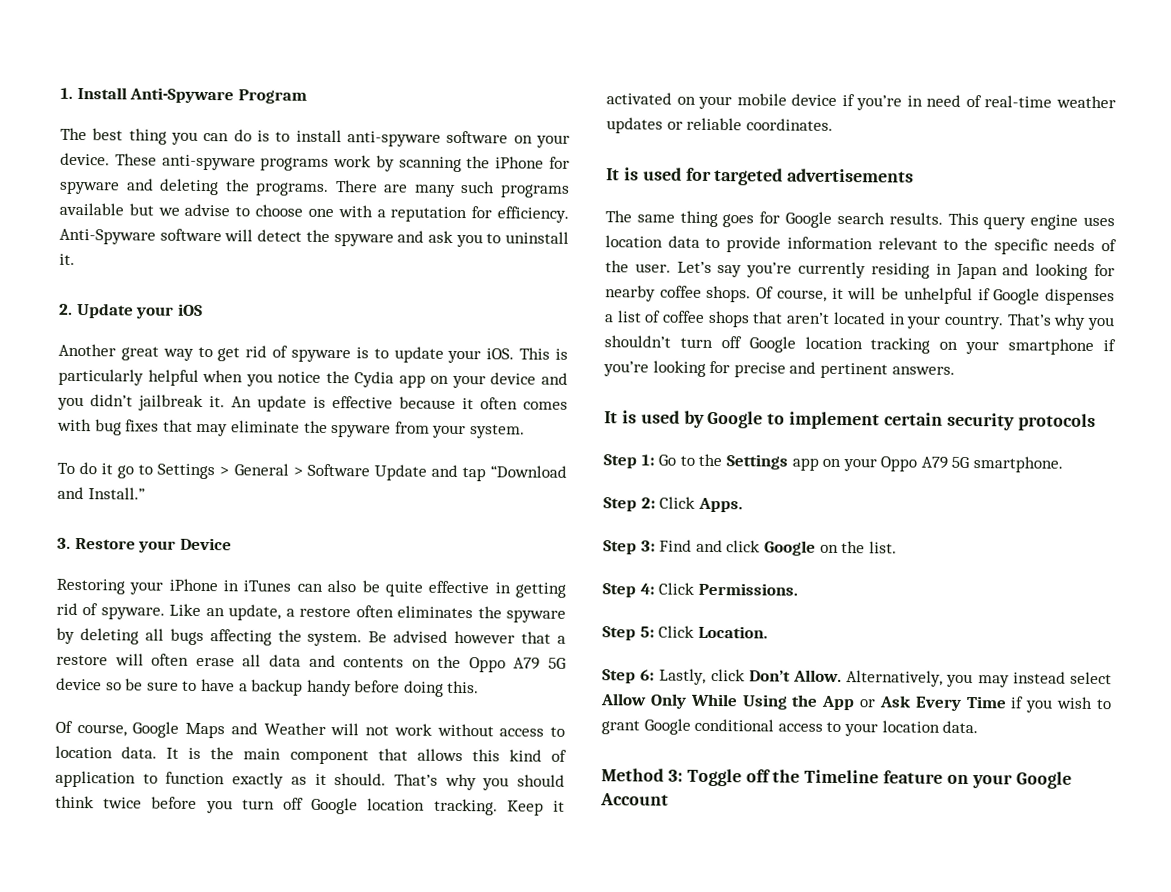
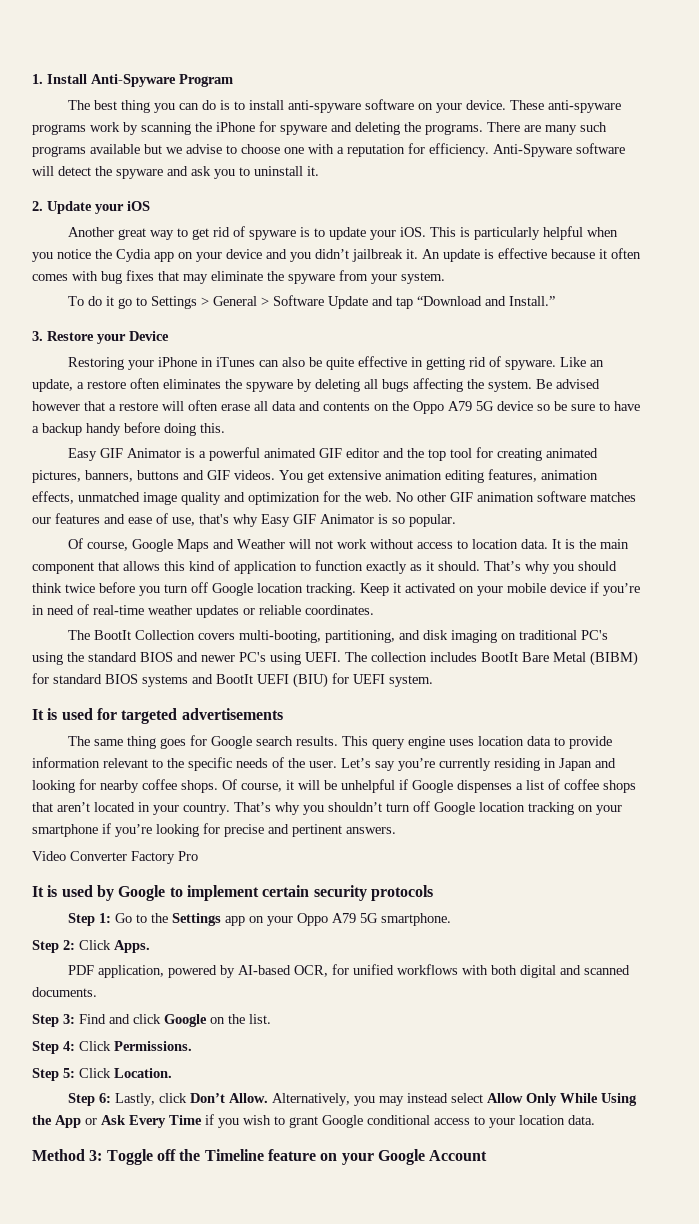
(480, 687) none -> [67,447,598,461] [32,469,598,483] [32,491,636,505] [32,513,456,527] // Easy GIF Animator is a powerful animated GIF editor and the top tool for creating animated pictures, banners, buttons and GIF videos. You get extensive animation editing features, animation effects, unmatched image quality and optimization for the web. No other GIF animation software matches our features and ease of use, that's why Easy GIF Animator is so popular.
(833, 124) none -> [67,630,608,643] [32,651,638,666] [32,673,433,688] // The BootIt Collection covers multi-booting, partitioning, and disk imaging on traditional PC's using the standard BIOS and newer PC's using UEFI. The collection includes BootIt Bare Metal (BIBM) for standard BIOS systems and BootIt UEFI (BIU) for UEFI system.
(955, 370) none -> [32,851,198,864] // Video Converter Factory Pro
(743, 505) none -> [67,964,630,978] [32,987,97,997] // PDF application, powered by AI-based OCR, for unified workflows with both digital and scanned documents.

